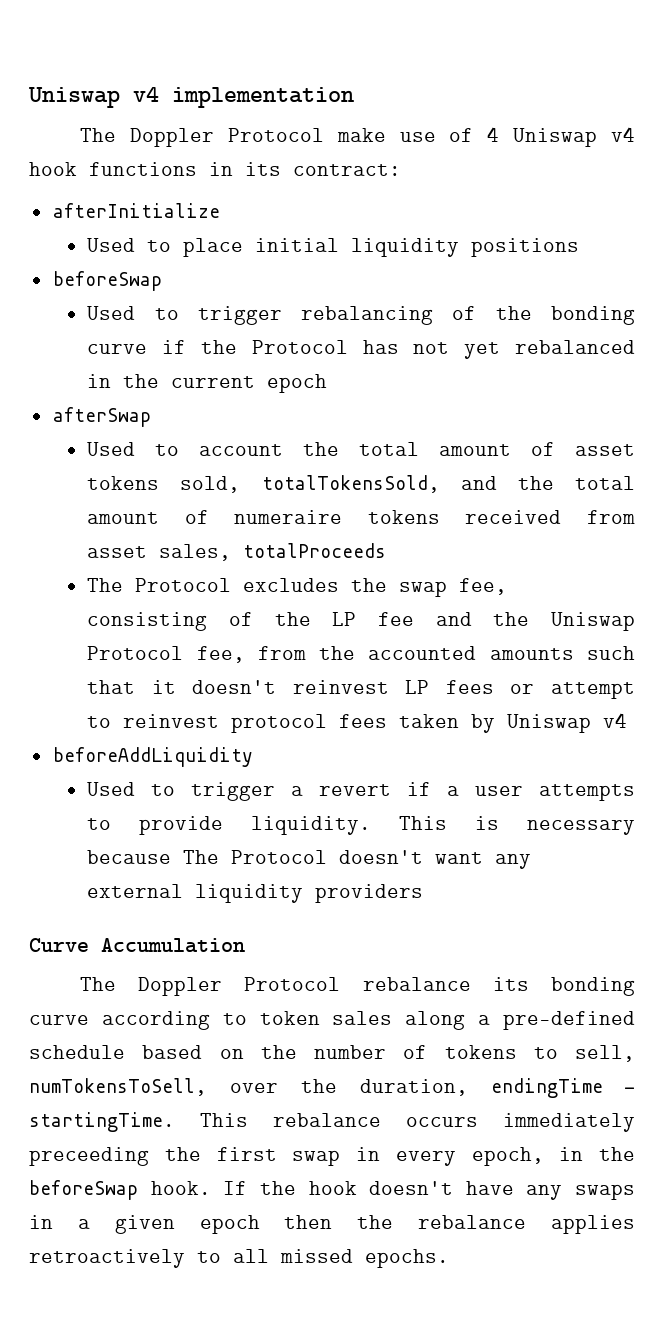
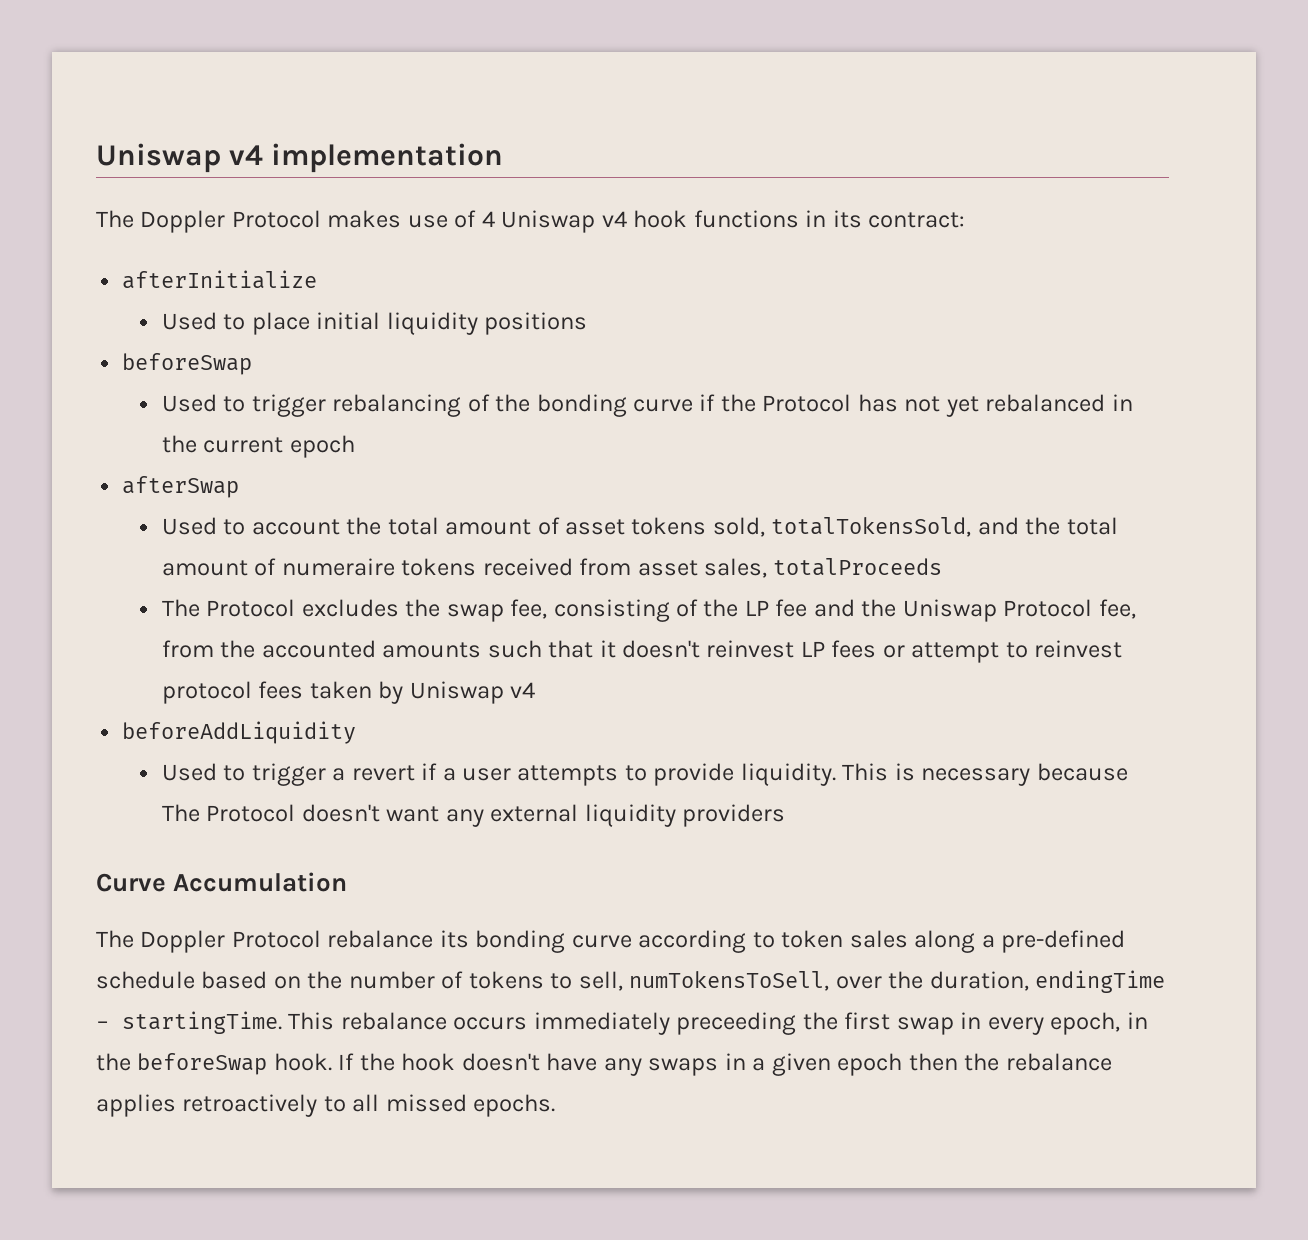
[336,128,386,142] make -> [327,210,402,228] makes

